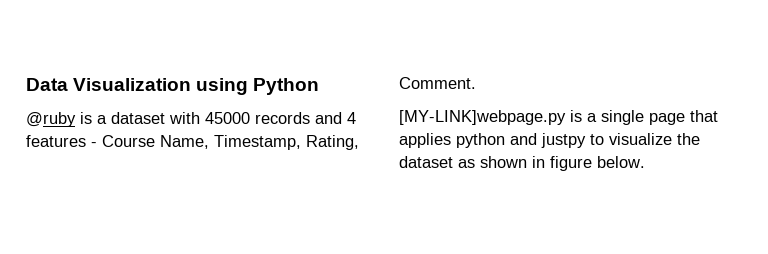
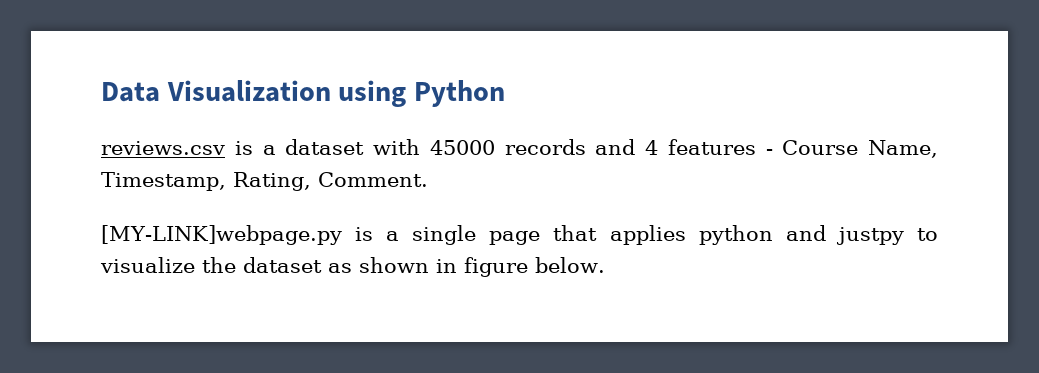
[26,112,76,127] @ruby -> [101,141,225,155] reviews.csv

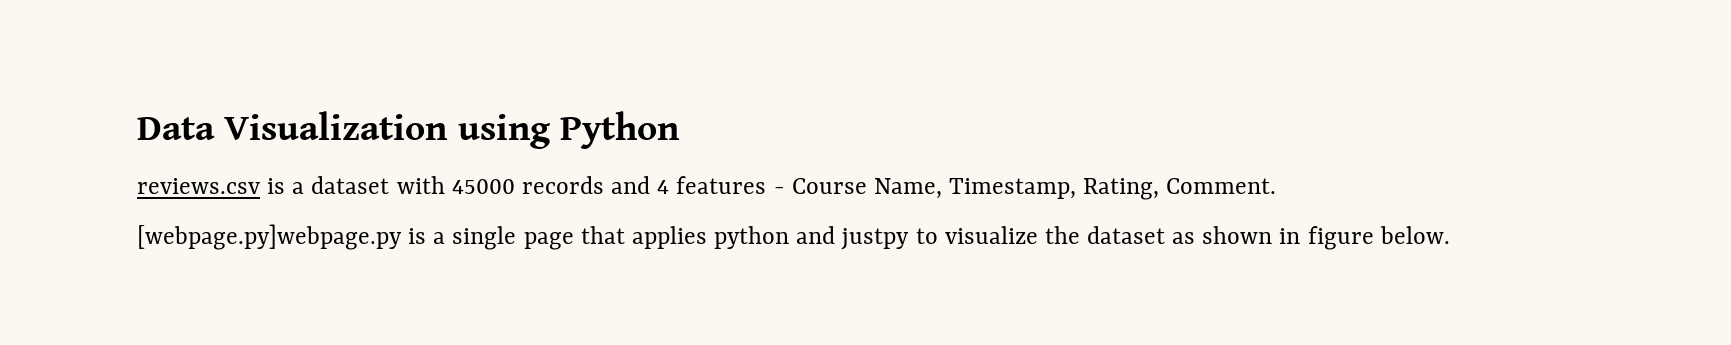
[101,225,342,245] [MY-LINK]webpage.py -> [137,224,402,250] [webpage.py]webpage.py

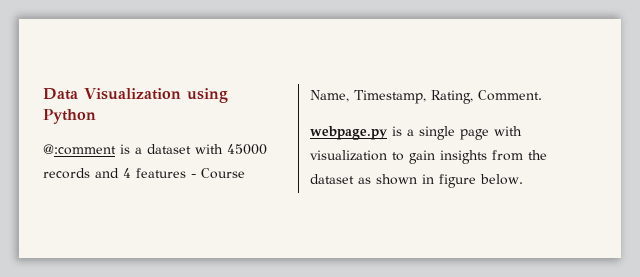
[137,178,260,194] reviews.csv -> [43,144,116,155] @:comment
[137,224,402,250] [webpage.py]webpage.py -> [310,126,387,140] webpage.py
[580,226,1038,250] that applies python and justpy to visualize -> [494,126,522,136] [310,150,523,164] with visualization to gain insights from

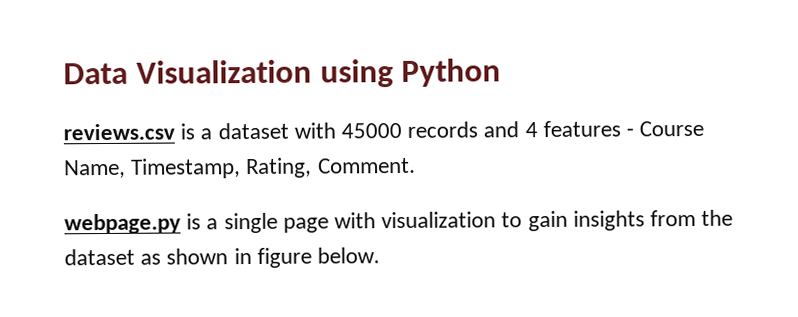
[43,144,116,155] @:comment -> [63,123,175,141] reviews.csv

